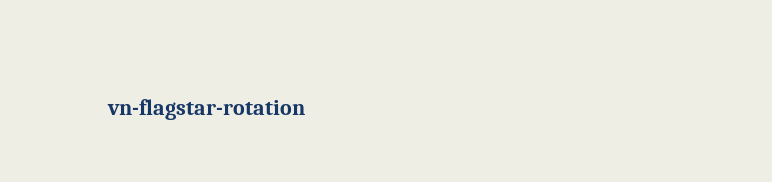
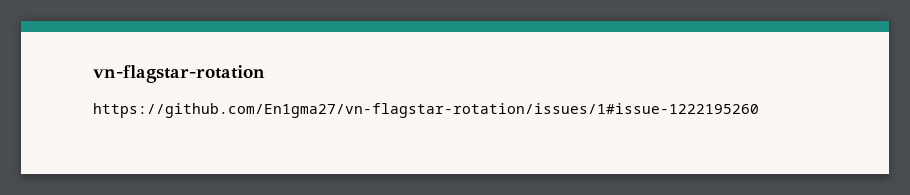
(305, 109) none -> [93,103,759,118] // https://github.com/En1gma27/vn-flagstar-rotation/issues/1#issue-1222195260

